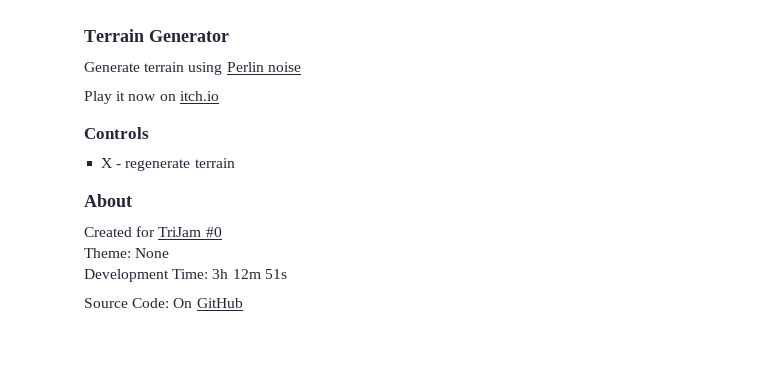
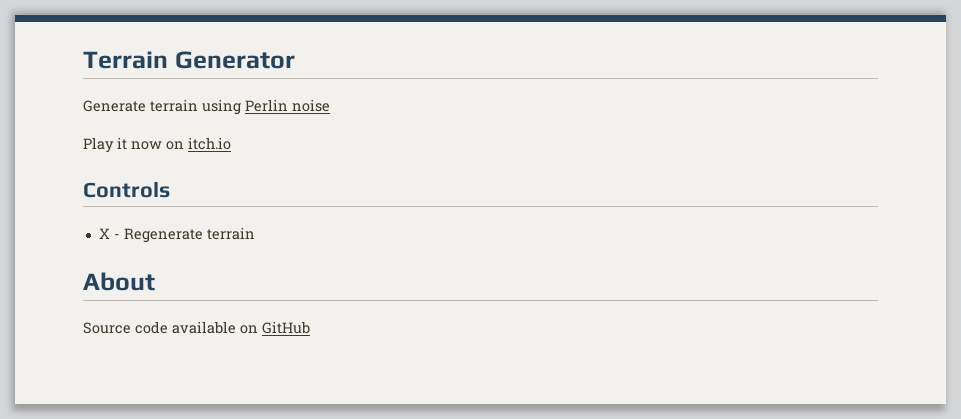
[125,159,191,171] regenerate -> [123,228,203,243] Regenerate
[84,226,222,237] [84,248,170,258] [84,269,287,282] [84,298,193,308] Created for TriJam #0 // Theme: None // Development Time: 3h 12m 51s // Source Code: On -> [83,321,258,334] Source code available on

